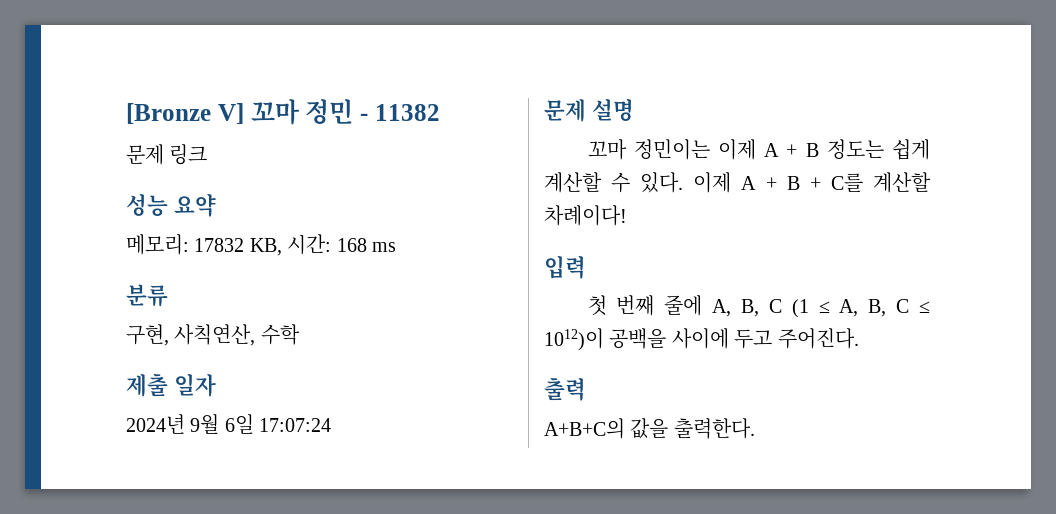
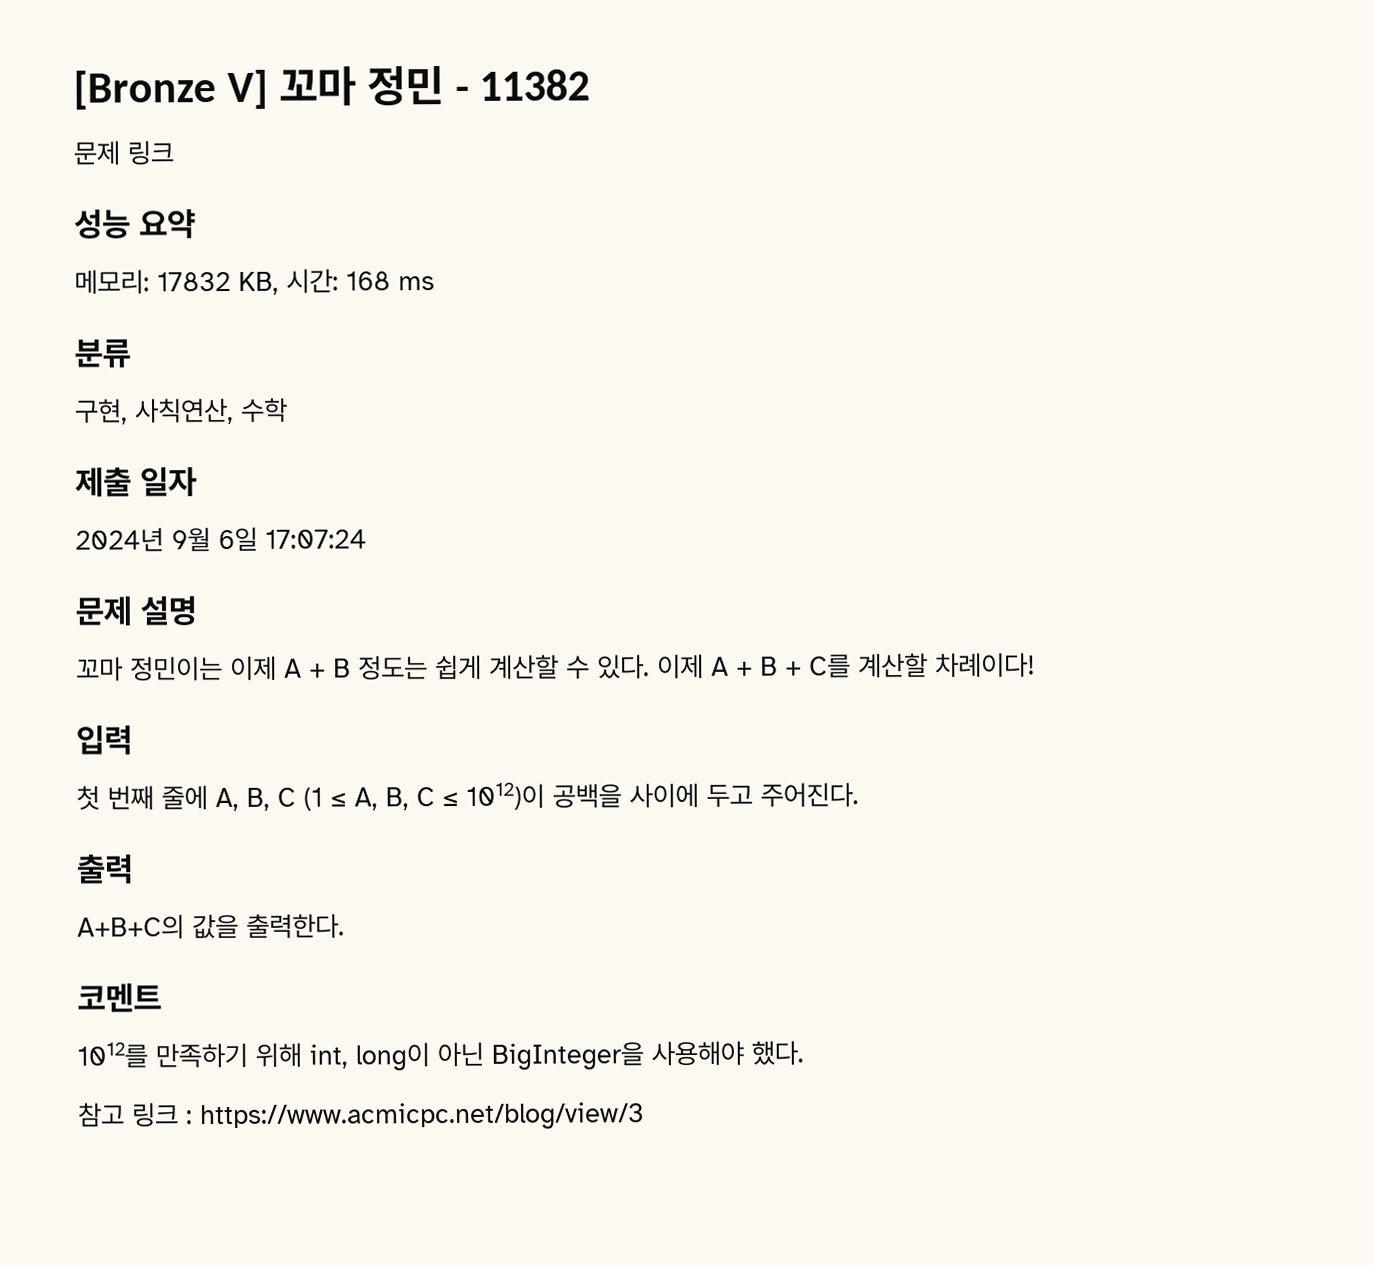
(755, 428) none -> [77,983,162,1013] [77,1040,804,1071] [78,1102,645,1131] // 코멘트 // 1012를 만족하기 위해 int, long이 아닌 BigInteger을 사용해야 했다. // 참고 링크 : https://www.acmicpc.net/blog/view/3

